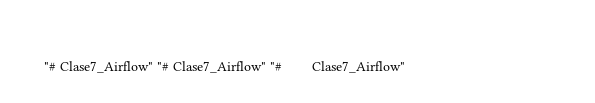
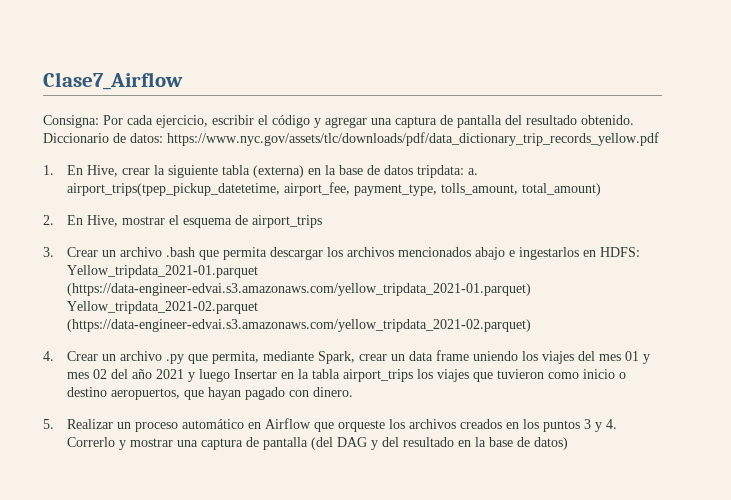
[44,61,405,73] "# Clase7_Airflow" "# Clase7_Airflow" "# Clase7_Airflow" -> [43,72,183,90] [43,115,634,128] [43,132,659,146] [43,165,479,178] [67,182,602,196] [43,215,323,228] [43,247,641,260] [67,265,259,278] [67,283,532,296] [67,301,259,314] [67,319,532,332] [43,350,651,364] [67,369,627,382] [67,387,354,400] [43,418,618,432] [67,437,569,450] Clase7_Airflow // Consigna: Por cada ejercicio, escribir el código y agregar una captura de pantalla del resultado obtenido. Diccionario de datos: https://www.nyc.gov/assets/tlc/downloads/pdf/data_dictionary_trip_records_yellow.pdf // 1. En Hive, crear la siguiente tabla (externa) en la base de datos tripdata: a. airport_trips(tpep_pickup_datetetime, airport_fee, payment_type, tolls_amount, total_amount) // 2. En Hive, mostrar el esquema de airport_trips // 3. Crear un archivo .bash que permita descargar los archivos mencionados abajo e ingestarlos en HDFS: Yellow_tripdata_2021-01.parquet (https://data-engineer-edvai.s3.amazonaws.com/yellow_tripdata_2021-01.parquet) Yellow_tripdata_2021-02.parquet (https://data-engineer-edvai.s3.amazonaws.com/yellow_tripdata_2021-02.parquet) // 4. Crear un archivo .py que permita, mediante Spark, crear un data frame uniendo los viajes del mes 01 y mes 02 del año 2021 y luego Insertar en la tabla airport_trips los viajes que tuvieron como inicio o destino aeropuertos, que hayan pagado con dinero. // 5. Realizar un proceso automático en Airflow que orqueste los archivos creados en los puntos 3 y 4. Correrlo y mostrar una captura de pantalla (del DAG y del resultado en la base de datos)

